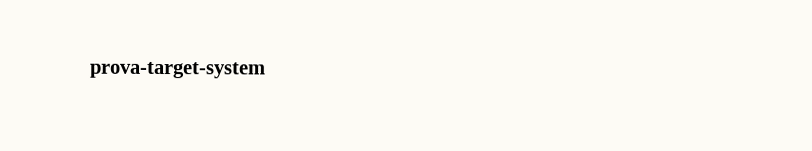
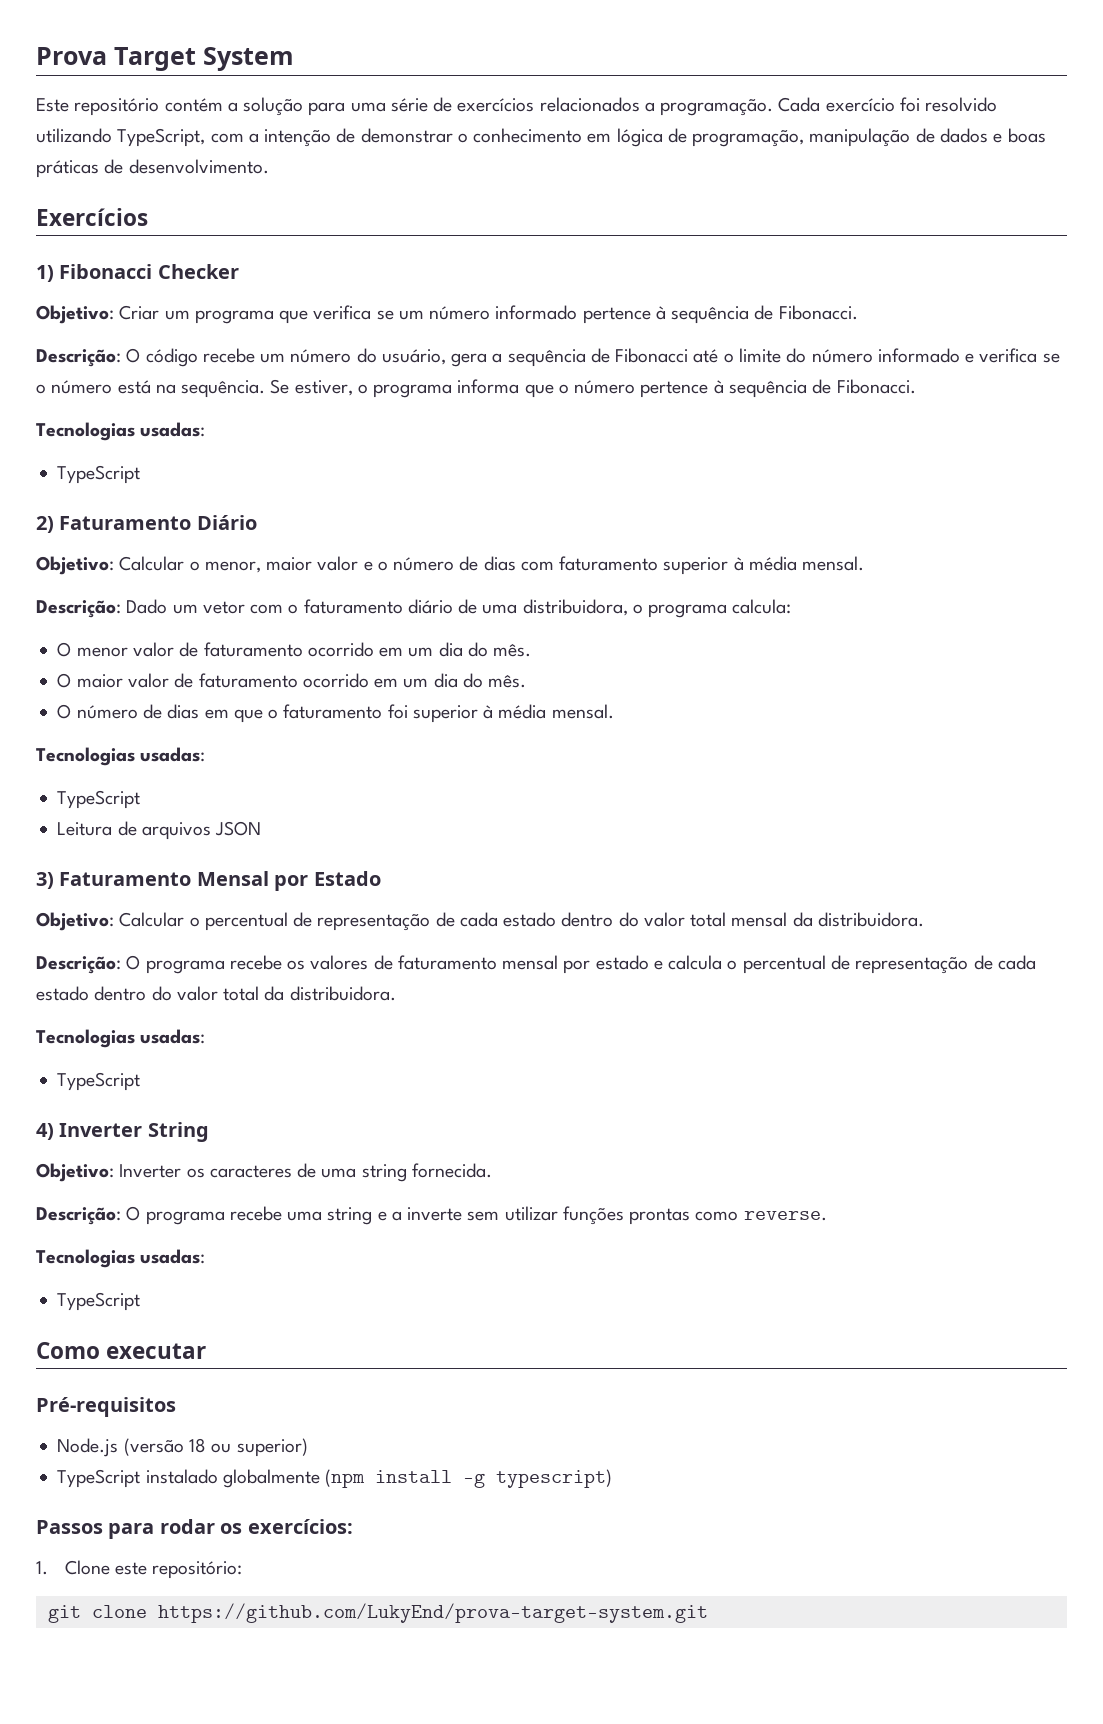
[89,61,266,79] prova-target-system -> [36,47,294,71] [36,97,998,116] [36,128,1046,147] [36,159,269,178] [36,208,148,226] [36,264,239,282] [36,305,858,324] [36,348,1060,367] [36,379,916,398] [36,422,206,441] [57,465,141,484] [36,515,257,533] [36,556,865,575] [36,599,792,618] [57,642,532,657] [57,673,527,688] [57,704,614,723] [36,747,206,766] [57,790,141,809] [57,821,262,840] [36,871,381,891] [36,912,924,931] [36,955,1036,974] [36,986,396,1001] [36,1029,206,1048] [57,1072,141,1091] [36,1122,209,1142] [36,1163,492,1182] [36,1206,827,1225] [36,1249,206,1268] [57,1292,141,1311] [36,1342,207,1359] [36,1397,176,1417] [57,1438,308,1457] [57,1469,613,1488] [36,1519,353,1539] [36,1560,243,1579] [47,1603,708,1623] Prova Target System // Este repositório contém a solução para uma série de exercícios relacionados a programação. Cada exercício foi resolvido utilizando TypeScript, com a intenção de demonstrar o conhecimento em lógica de programação, manipulação de dados e boas práticas de desenvolvimento. // Exercícios // 1) Fibonacci Checker // Objetivo: Criar um programa que verifica se um número informado pertence à sequência de Fibonacci. // Descrição: O código recebe um número do usuário, gera a sequência de Fibonacci até o limite do número informado e verifica se o número está na sequência. Se estiver, o programa informa que o número pertence à sequência de Fibonacci. // Tecnologias usadas: // TypeScript // 2) Faturamento Diário // Objetivo: Calcular o menor, maior valor e o número de dias com faturamento superior à média mensal. // Descrição: Dado um vetor com o faturamento diário de uma distribuidora, o programa calcula: // O menor valor de faturamento ocorrido em um dia do mês. // O maior valor de faturamento ocorrido em um dia do mês. // O número de dias em que o faturamento foi superior à média mensal. // Tecnologias usadas: // TypeScript // Leitura de arquivos JSON // 3) Faturamento Mensal por Estado // Objetivo: Calcular o percentual de representação de cada estado dentro do valor total mensal da distribuidora. // Descrição: O programa recebe os valores de faturamento mensal por estado e calcula o percentual de representação de cada estado dentro do valor total da distribuidora. // Tecnologias usadas: // TypeScript // 4) Inverter String // Objetivo: Inverter os caracteres de uma string fornecida. // Descrição: O programa recebe uma string e a inverte sem utilizar funções prontas como reverse. // Tecnologias usadas: // TypeScript // Como executar // Pré-requisitos // Node.js (versão 18 ou superior) // TypeScript instalado globalmente (npm install -g typescript) // Passos para rodar os exercícios: // 1. Clone este repositório: // git clone https://github.com/LukyEnd/prova-target-system.git

